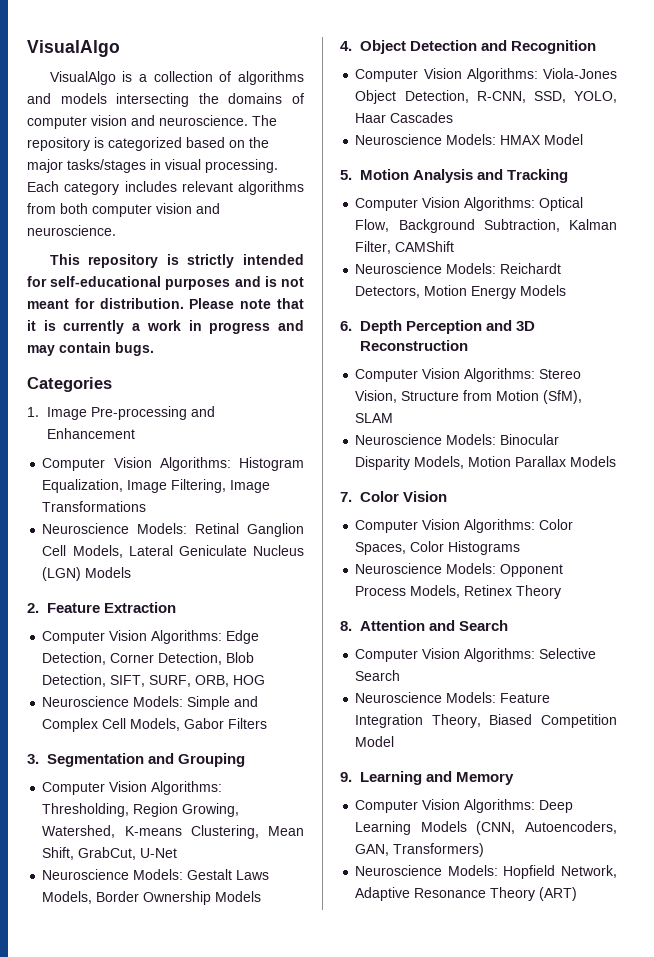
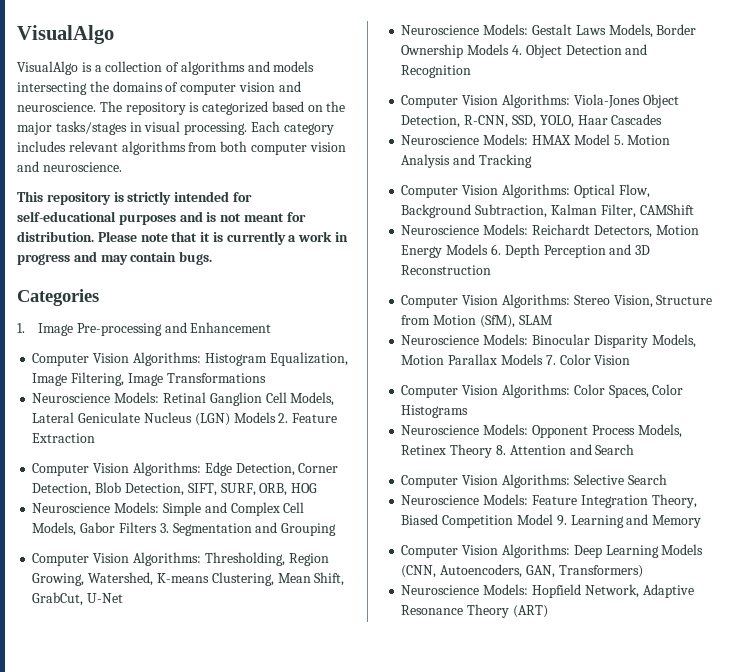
(132, 572) // -> (276, 417) none
(268, 723) // -> (157, 527) none
(262, 896) // -> (510, 49) none
(584, 139) // -> (610, 139) none
(567, 290) // -> (489, 249) none
(617, 461) // -> (543, 359) none
(562, 592) // -> (493, 451) none
(395, 741) // -> (553, 519) none

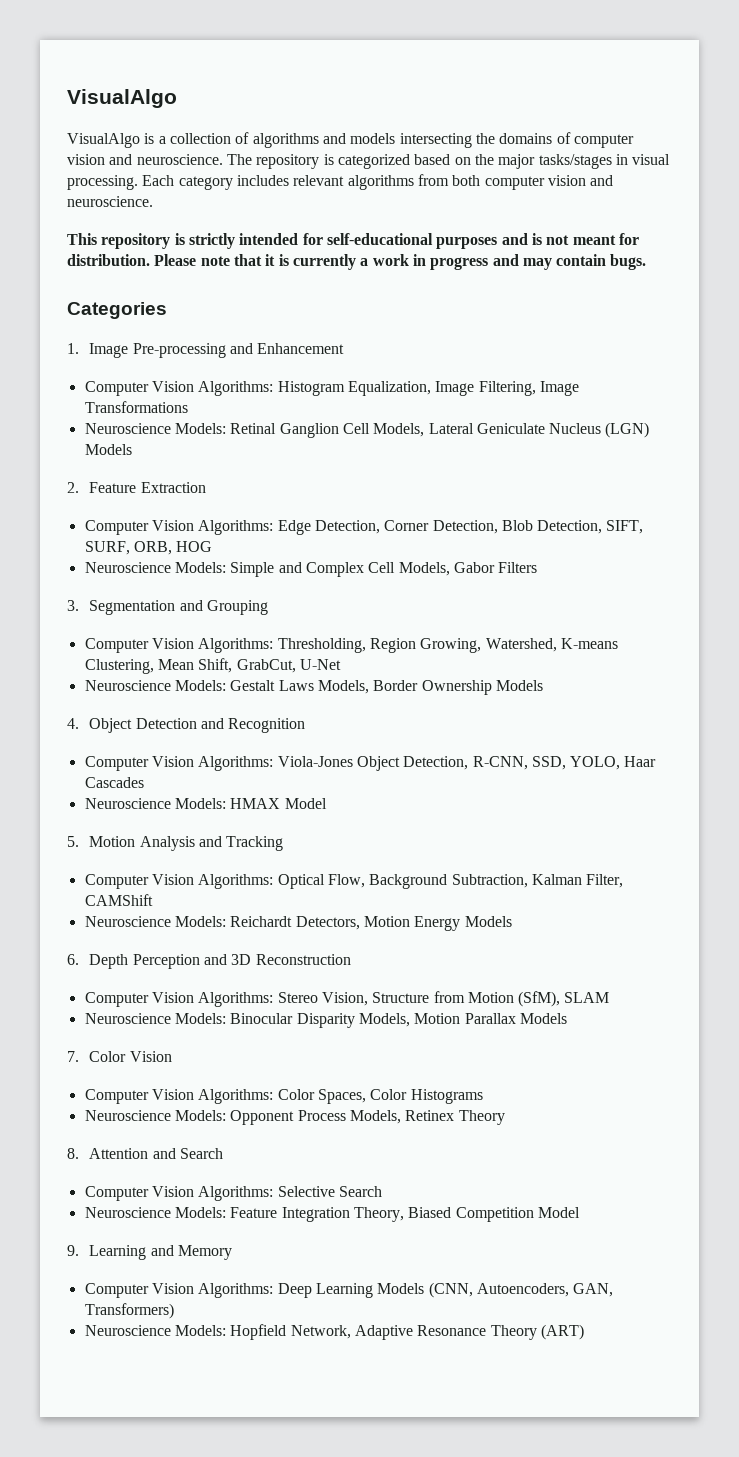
(276, 417) none -> (132, 449) //
(157, 527) none -> (538, 567) //
(510, 49) none -> (543, 685) //
(610, 139) none -> (327, 803) //
(489, 249) none -> (512, 921) //
(543, 359) none -> (567, 1018) //
(493, 451) none -> (505, 1117) //
(553, 519) none -> (580, 1212) //

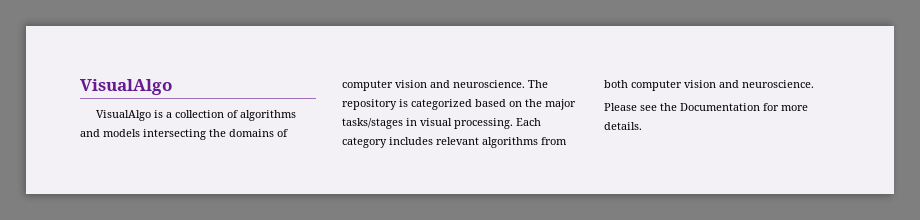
[67,233,639,249] [67,254,647,270] [67,302,167,319] [67,343,345,358] [84,381,579,396] [84,401,188,413] [84,422,650,438] [84,444,132,455] [67,482,206,493] [84,520,644,535] [84,541,213,555] [84,562,538,577] [67,600,269,615] [84,638,618,653] [84,658,341,674] [84,680,543,695] [67,718,306,733] [84,756,657,771] [84,777,144,788] [84,798,327,809] [67,836,284,851] [84,874,624,889] [84,894,153,906] [84,916,512,931] [67,954,351,969] [84,991,610,1007] [84,1013,567,1028] [67,1051,172,1062] [84,1089,483,1104] [84,1110,505,1125] [67,1148,224,1159] [84,1186,382,1201] [84,1207,580,1222] [67,1245,233,1260] [84,1282,614,1298] [84,1303,174,1319] [84,1324,584,1340] This repository is strictly intended for self-educational purposes and is not meant for distribution. Please note that it is currently a work in progress and may contain bugs. // Categories // 1. Image Pre-processing and Enhancement // Computer Vision Algorithms: Histogram Equalization, Image Filtering, Image Transformations // Neuroscience Models: Retinal Ganglion Cell Models, Lateral Geniculate Nucleus (LGN) Models // 2. Feature Extraction // Computer Vision Algorithms: Edge Detection, Corner Detection, Blob Detection, SIFT, SURF, ORB, HOG // Neuroscience Models: Simple and Complex Cell Models, Gabor Filters // 3. Segmentation and Grouping // Computer Vision Algorithms: Thresholding, Region Growing, Watershed, K-means Clustering, Mean Shift, GrabCut, U-Net // Neuroscience Models: Gestalt Laws Models, Border Ownership Models // 4. Object Detection and Recognition // Computer Vision Algorithms: Viola-Jones Object Detection, R-CNN, SSD, YOLO, Haar Cascades // Neuroscience Models: HMAX Model // 5. Motion Analysis and Tracking // Computer Vision Algorithms: Optical Flow, Background Subtraction, Kalman Filter, CAMShift // Neuroscience Models: Reichardt Detectors, Motion Energy Models // 6. Depth Perception and 3D Reconstruction // Computer Vision Algorithms: Stereo Vision, Structure from Motion (SfM), SLAM // Neuroscience Models: Binocular Disparity Models, Motion Parallax Models // 7. Color Vision // Computer Vision Algorithms: Color Spaces, Color Histograms // Neuroscience Models: Opponent Process Models, Retinex Theory // 8. Attention and Search // Computer Vision Algorithms: Selective Search // Neuroscience Models: Feature Integration Theory, Biased Competition Model // 9. Learning and Memory // Computer Vision Algorithms: Deep Learning Models (CNN, Autoencoders, GAN, Transformers) // Neuroscience Models: Hopfield Network, Adaptive Resonance Theory (ART) -> [604,103,808,111] [604,122,642,130] Please see the Documentation for more details.

